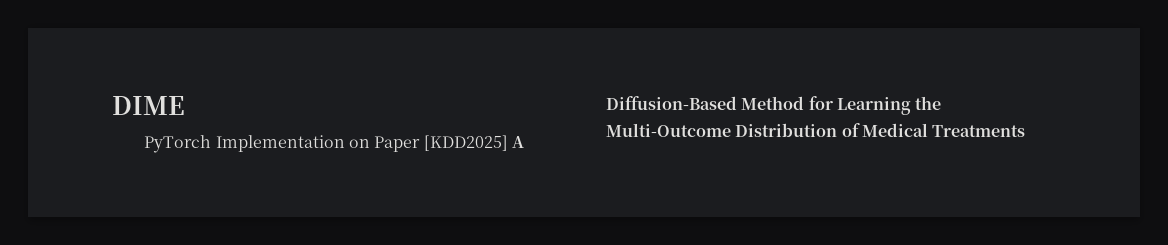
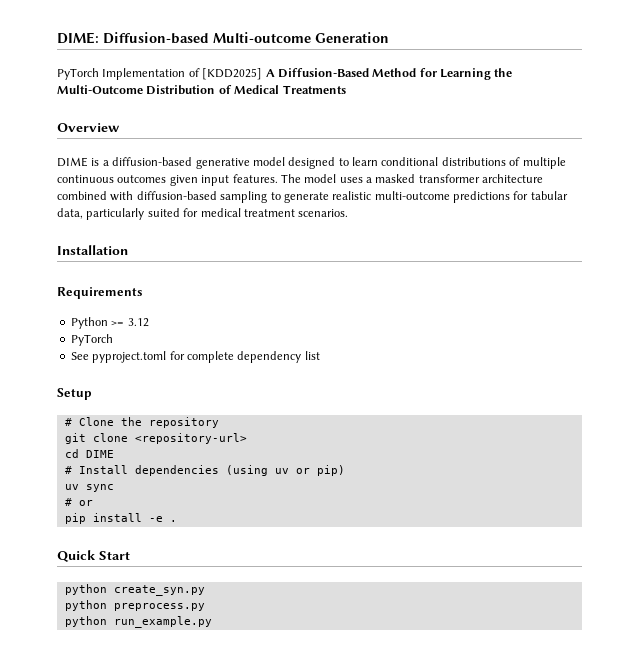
[112,96,185,115] DIME -> [57,32,389,44] DIME: Diffusion-based Multi-outcome Generation
[348,136,421,152] on Paper -> [188,68,200,77] of
(1026, 131) none -> [57,123,120,132] [57,157,566,169] [57,174,544,186] [57,191,568,203] [57,208,349,220] [57,245,128,255] [57,287,142,299] [70,317,149,329] [70,334,113,346] [70,351,320,363] [57,388,92,400] [64,417,219,428] [64,433,247,444] [64,449,114,458] [64,465,345,476] [64,484,114,492] [64,498,93,506] [64,513,177,524] [57,550,130,562] [64,584,205,596] [64,600,205,611] [64,616,212,628] // Overview // DIME is a diffusion-based generative model designed to learn conditional distributions of multiple continuous outcomes given input features. The model uses a masked transformer architecture combined with diffusion-based sampling to generate realistic multi-outcome predictions for tabular data, particularly suited for medical treatment scenarios. // Installation // Requirements // Python >= 3.12 // PyTorch // See pyproject.toml for complete dependency list // Setup // # Clone the repository // git clone <repository-url> // cd DIME // # Install dependencies (using uv or pip) // uv sync // # or // pip install -e . // Quick Start // python create_syn.py // python preprocess.py // python run_example.py

